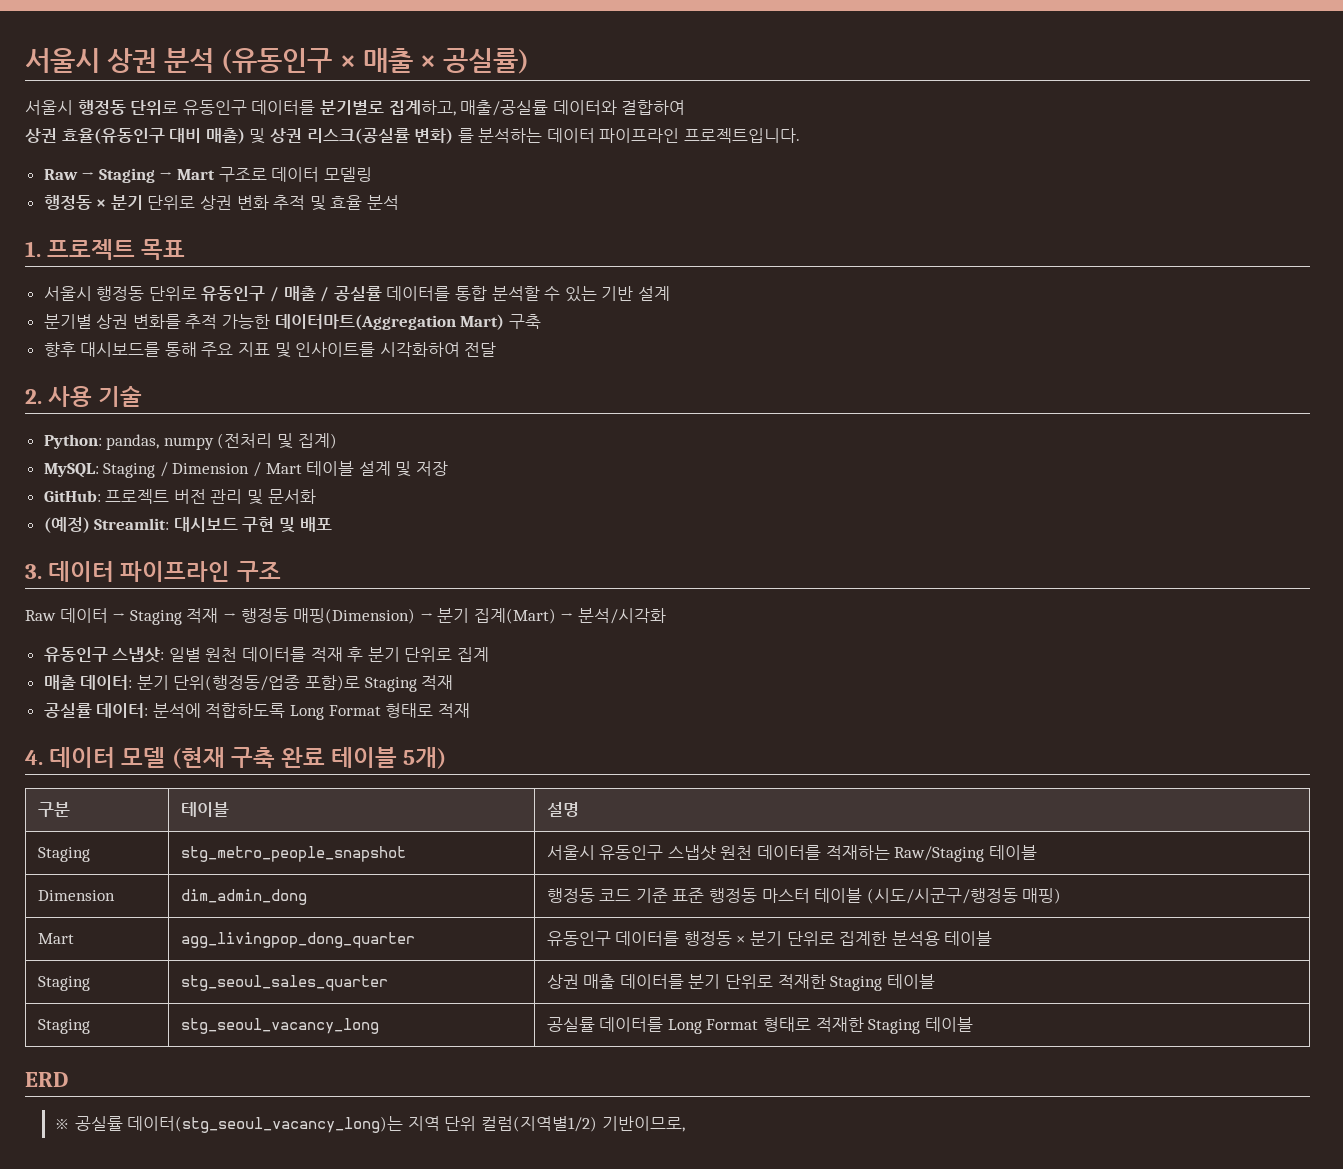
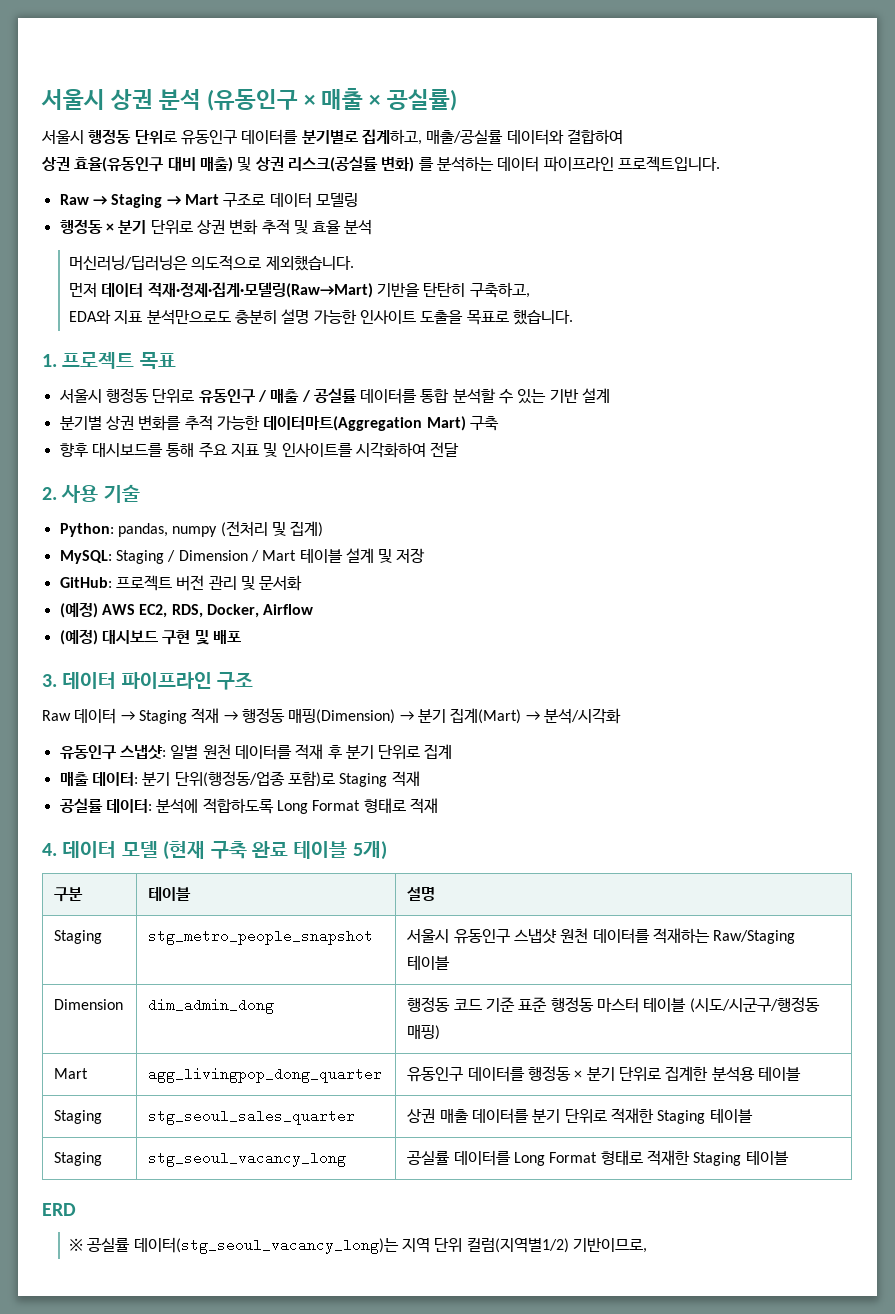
(400, 202) none -> [69,255,354,271] [69,282,530,298] [69,309,573,325] // 머신러닝/딥러닝은 의도적으로 제외했습니다. // 먼저 데이터 적재·정제·집계·모델링(Raw→Mart) 기반을 탄탄히 구축하고, // EDA와 지표 분석만으로도 충분히 설명 가능한 인사이트 도출을 목표로 했습니다.
[94,518,170,530] Streamlit: -> [101,604,314,618] [59,629,98,645] AWS EC2, RDS, Docker, Airflow // (예정)

